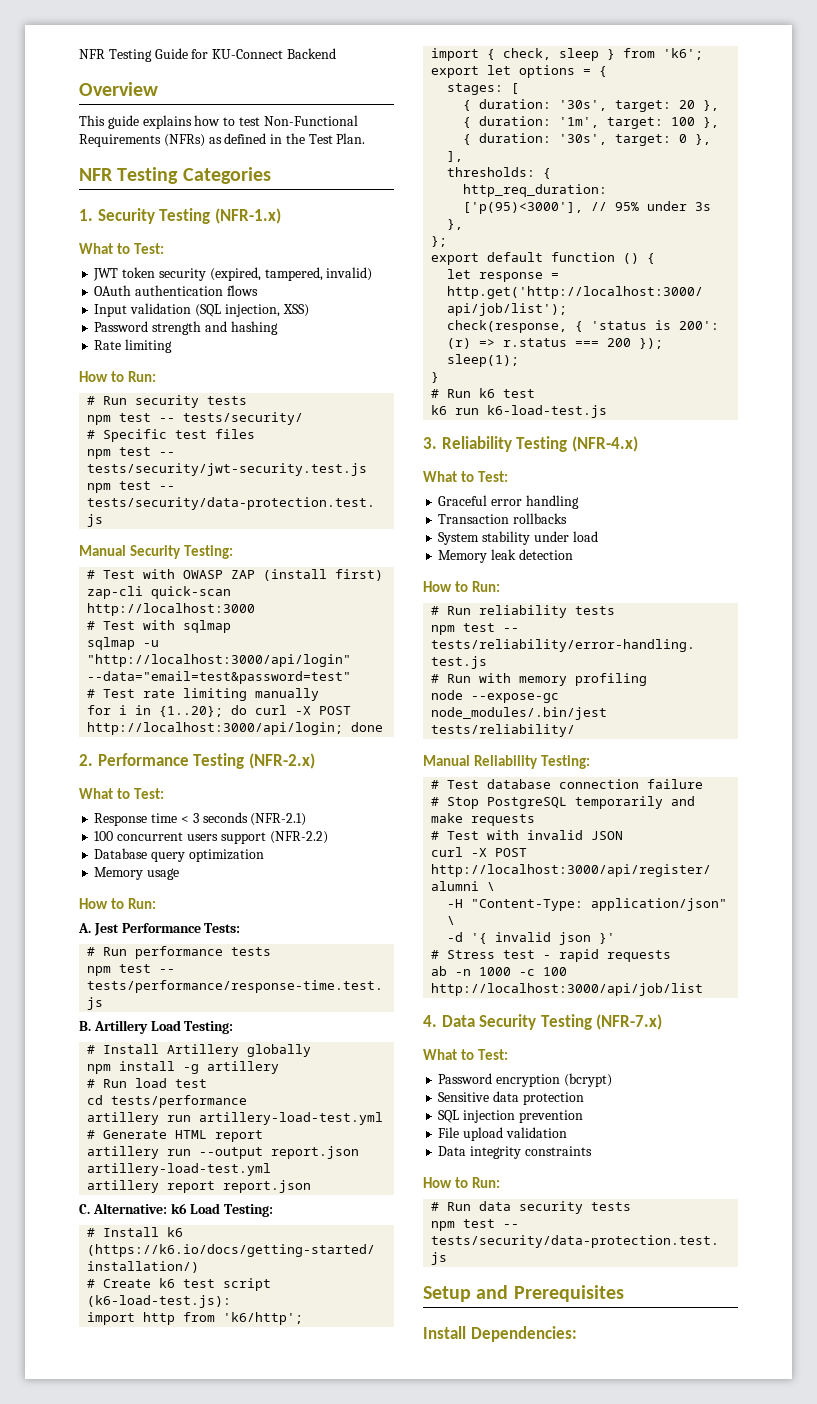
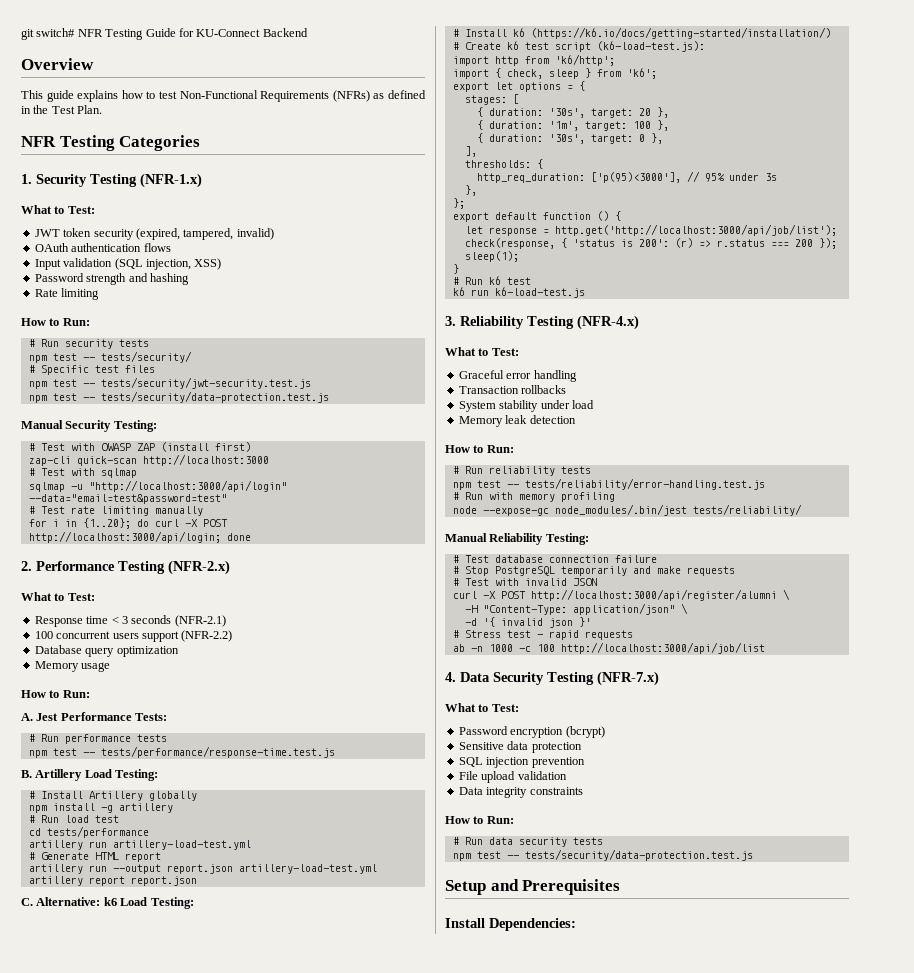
(79, 54) none -> [21,28,76,40] git switch#

